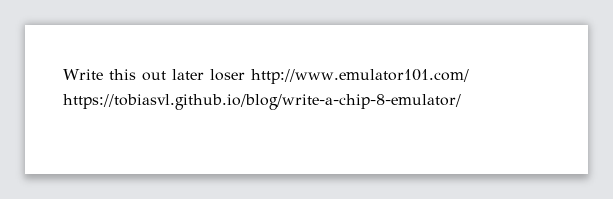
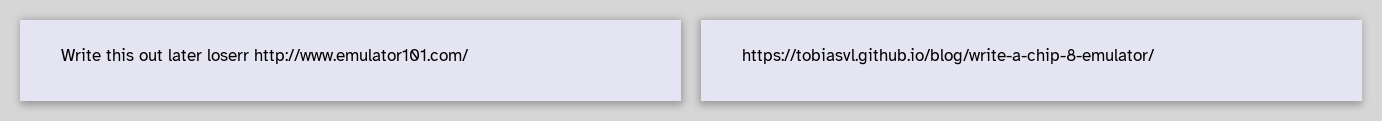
[209,69,245,81] loser -> [207,49,249,61] loserr

